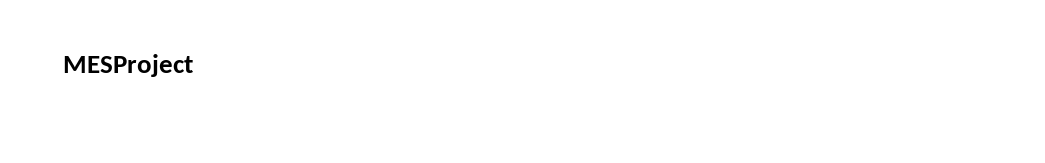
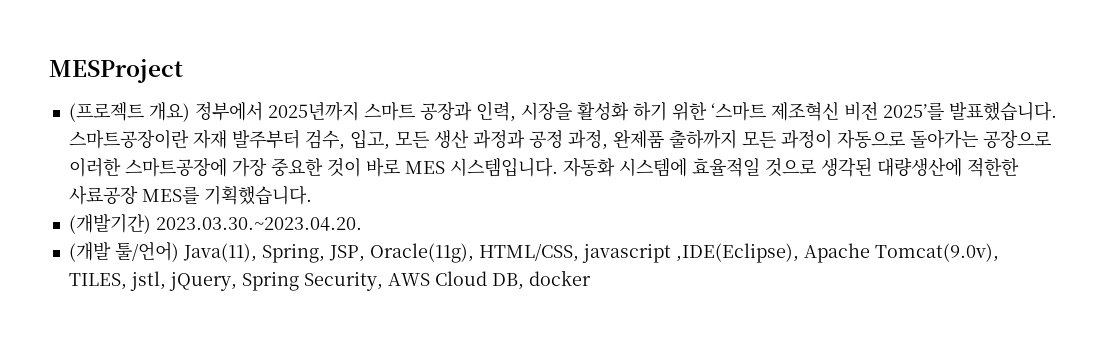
(193, 65) none -> [68,101,1057,122] [68,129,1051,150] [68,157,1019,177] [68,185,312,205] [68,214,362,234] [68,241,999,263] [68,270,591,291] // (프로젝트 개요) 정부에서 2025년까지 스마트 공장과 인력, 시장을 활성화 하기 위한 ‘스마트 제조혁신 비전 2025’를 발표했습니다. 스마트공장이란 자재 발주부터 검수, 입고, 모든 생산 과정과 공정 과정, 완제품 출하까지 모든 과정이 자동으로 돌아가는 공장으로 이러한 스마트공장에 가장 중요한 것이 바로 MES 시스템입니다. 자동화 시스템에 효율적일 것으로 생각된 대량생산에 적한한 사료공장 MES를 기획했습니다. // (개발기간) 2023.03.30.~2023.04.20. // (개발 툴/언어) Java(11), Spring, JSP, Oracle(11g), HTML/CSS, javascript ,IDE(Eclipse), Apache Tomcat(9.0v), TILES, jstl, jQuery, Spring Security, AWS Cloud DB, docker

